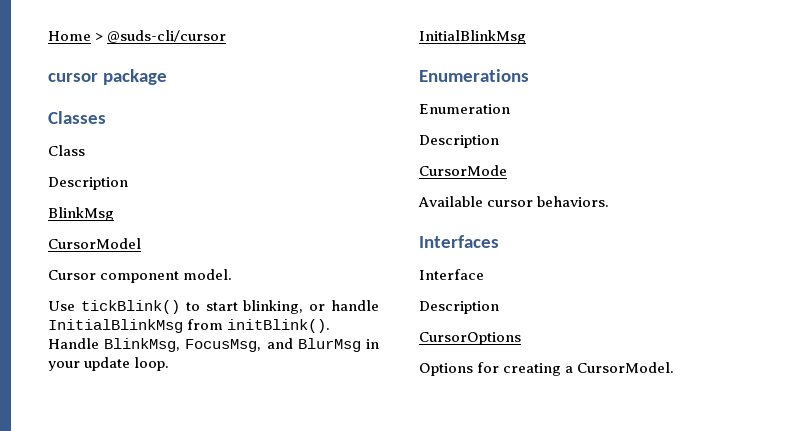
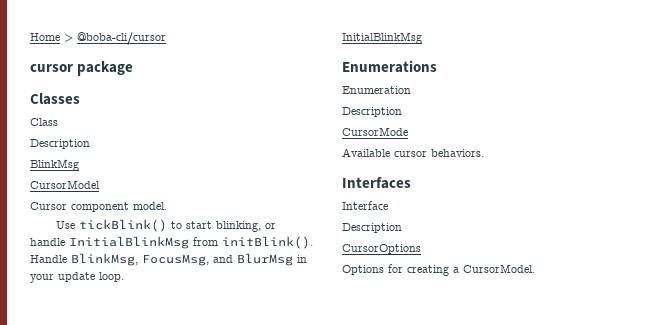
[107,30,227,43] @suds-cli/cursor -> [77,32,166,45] @boba-cli/cursor

